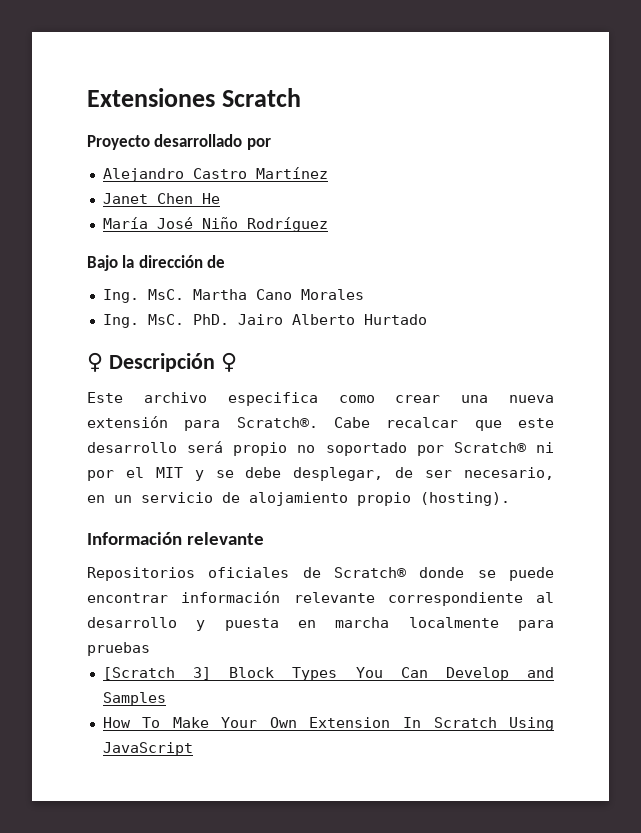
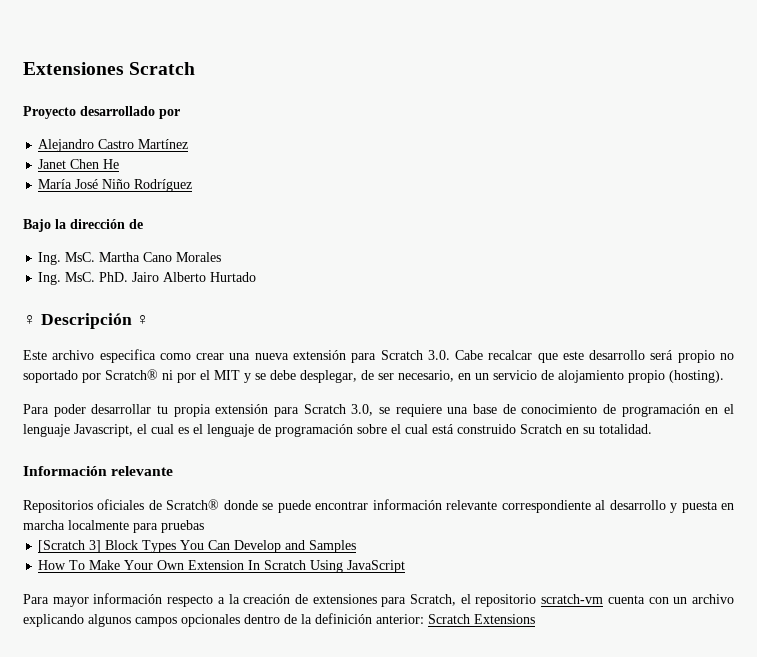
[236,417,318,428] Scratch®. -> [380,350,450,360] Scratch 3.0.
(510, 499) none -> [23,404,734,417] [23,424,652,437] // Para poder desarrollar tu propia extensión para Scratch 3.0, se requiere una base de conocimiento de programación en el lenguaje Javascript, el cual es el lenguaje de programación sobre el cual está construido Scratch en su totalidad.
(193, 749) none -> [23,593,735,607] [23,613,535,627] // Para mayor información respecto a la creación de extensiones para Scratch, el repositorio scratch-vm cuenta con un archivo explicando algunos campos opcionales dentro de la definición anterior: Scratch Extensions

